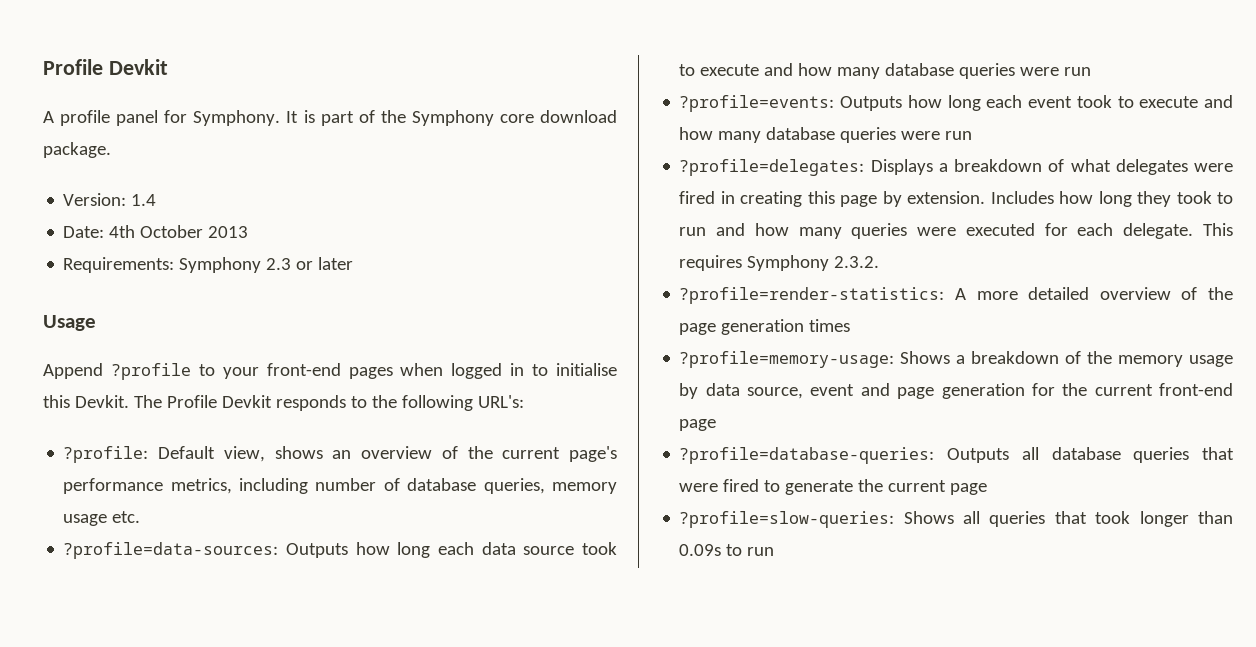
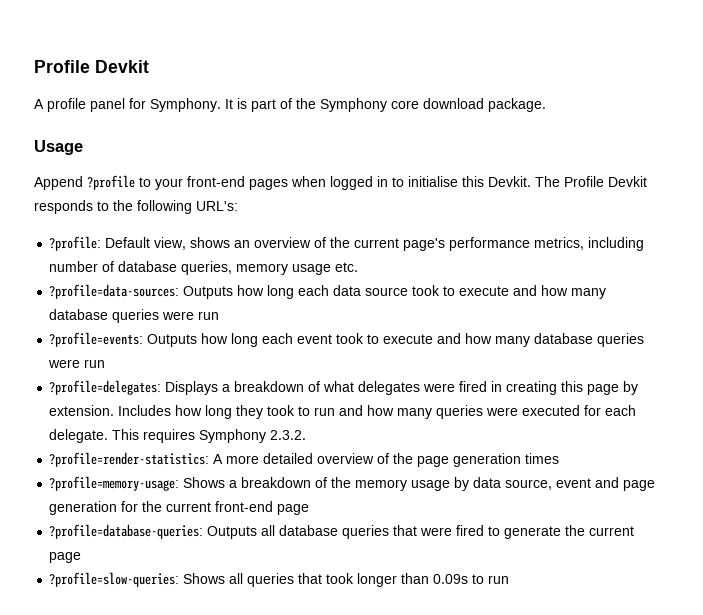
[63,193,157,206] [63,225,249,238] [63,257,354,273] // Version: 1.4 // Date: 4th October 2013 // Requirements: Symphony 2.3 or later -> (546, 105) none

